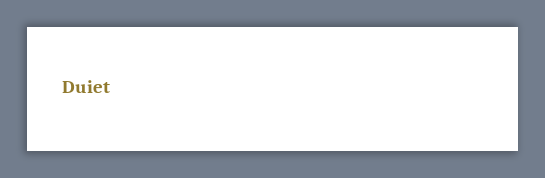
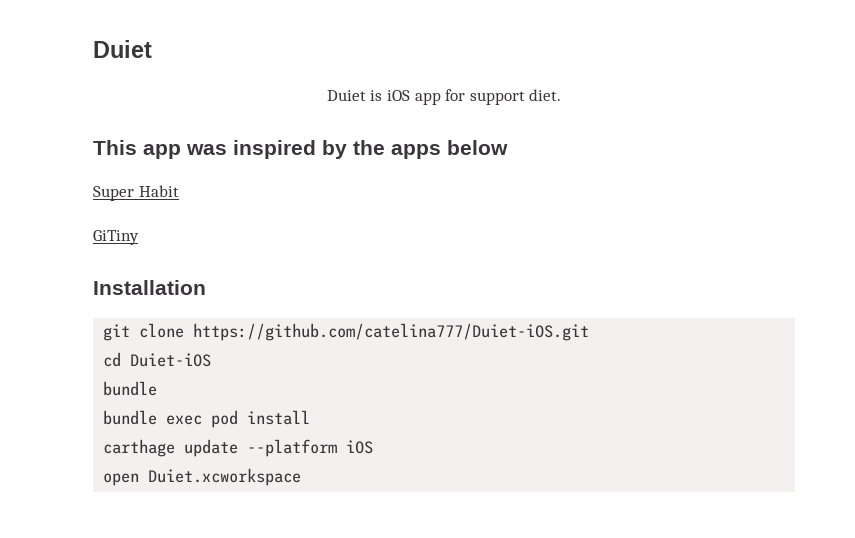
[62,80,110,93] Duiet -> [93,40,152,58] [326,89,562,105] [93,140,508,159] [93,185,179,201] [93,230,139,245] [93,280,206,295] [103,323,590,341] [103,352,212,367] [103,381,158,396] [103,410,311,428] [103,439,374,457] [103,468,302,486] Duiet // Duiet is iOS app for support diet. // This app was inspired by the apps below // Super Habit // GiTiny // Installation // git clone https://github.com/catelina777/Duiet-iOS.git // cd Duiet-iOS // bundle // bundle exec pod install // carthage update --platform iOS // open Duiet.xcworkspace

